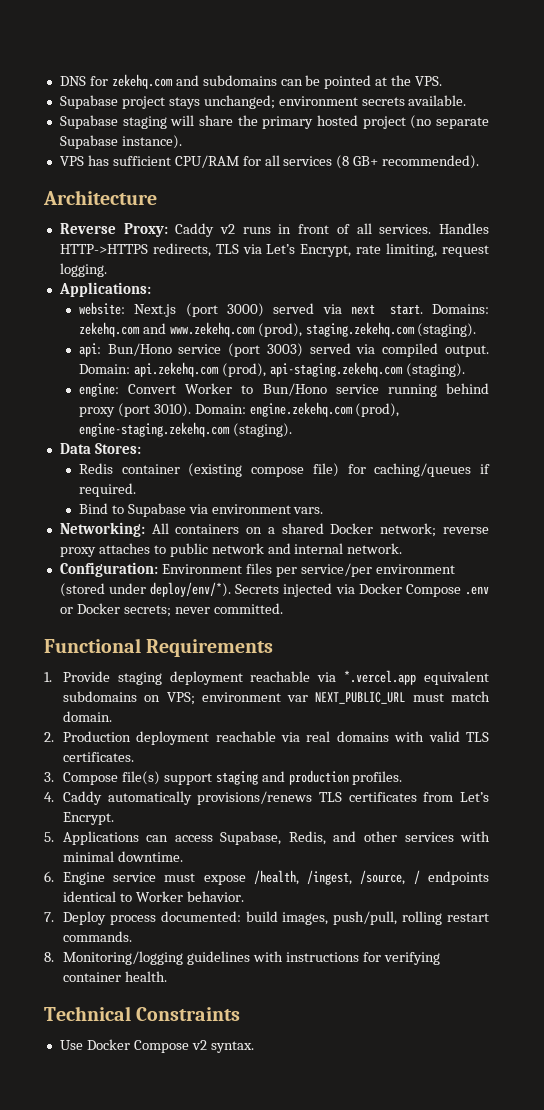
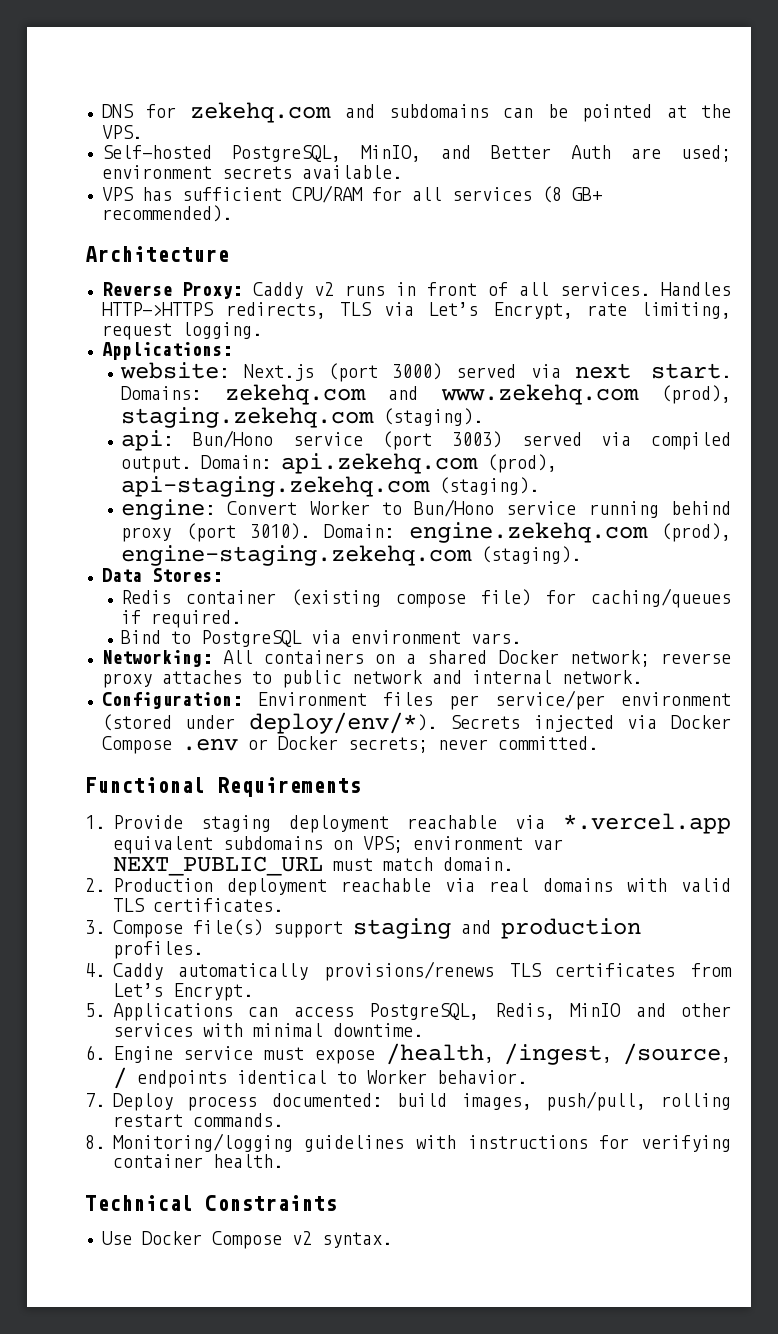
[59,95,467,109] [59,115,489,129] [59,135,182,149] Supabase project stays unchanged; environment secrets available. // Supabase staging will share the primary hosted project (no separate Supabase instance). -> [101,145,732,162] [101,165,402,179] Self-hosted PostgreSQL, MinIO, and Better Auth are used; environment secrets available.
[127,503,186,517] Supabase -> [201,630,303,647] PostgreSQL
[220,831,326,845] Supabase, Redis, -> [369,1003,621,1020] PostgreSQL, Redis, MinIO

